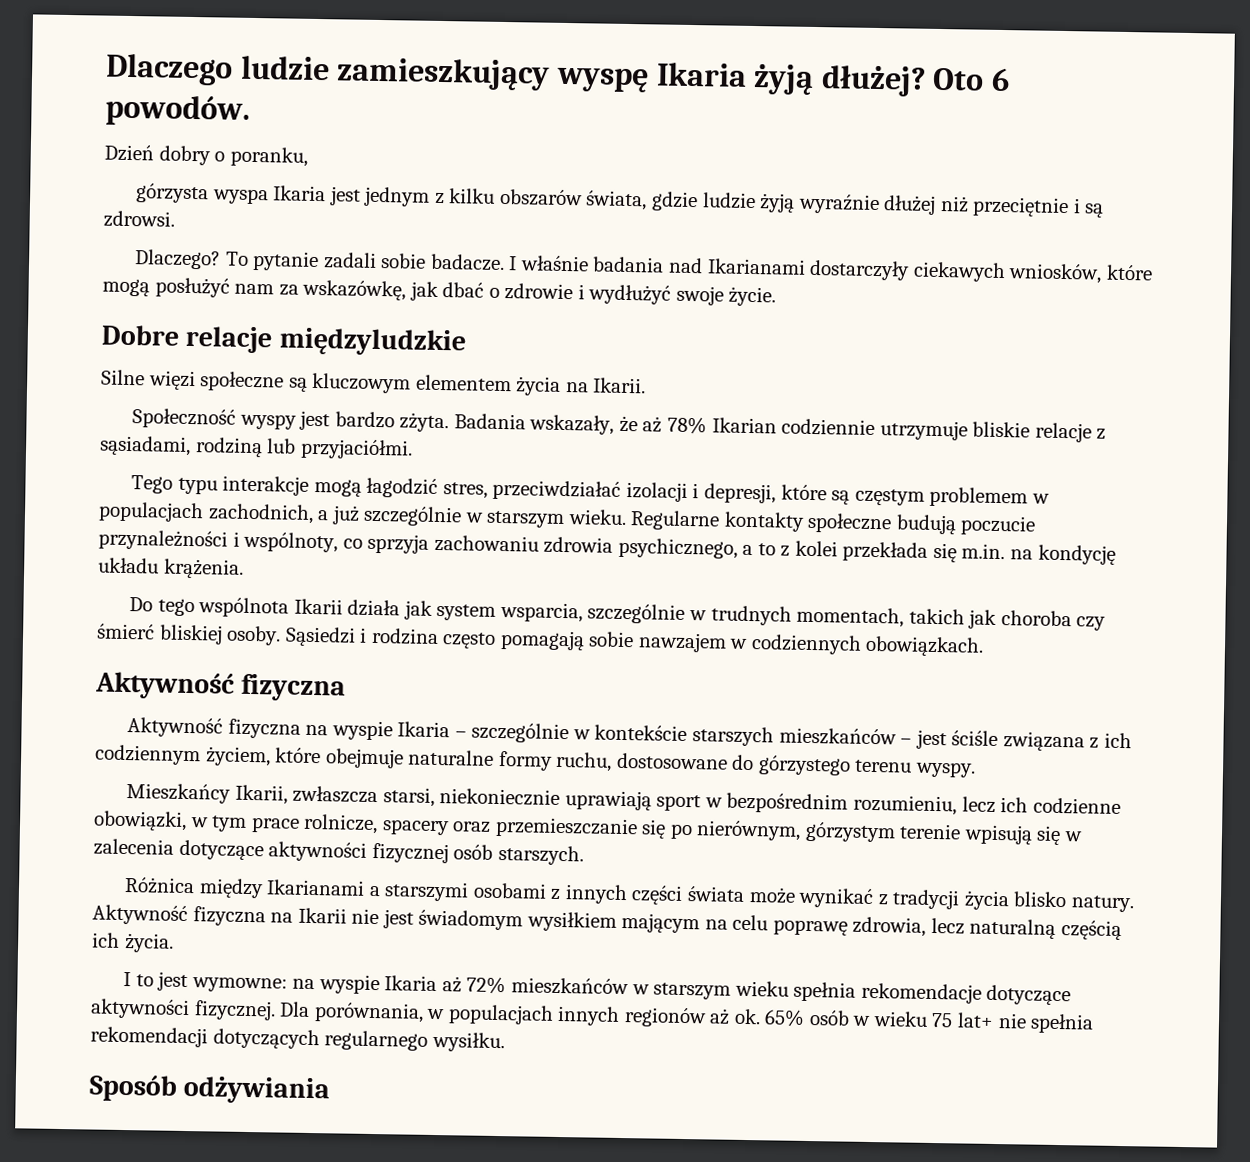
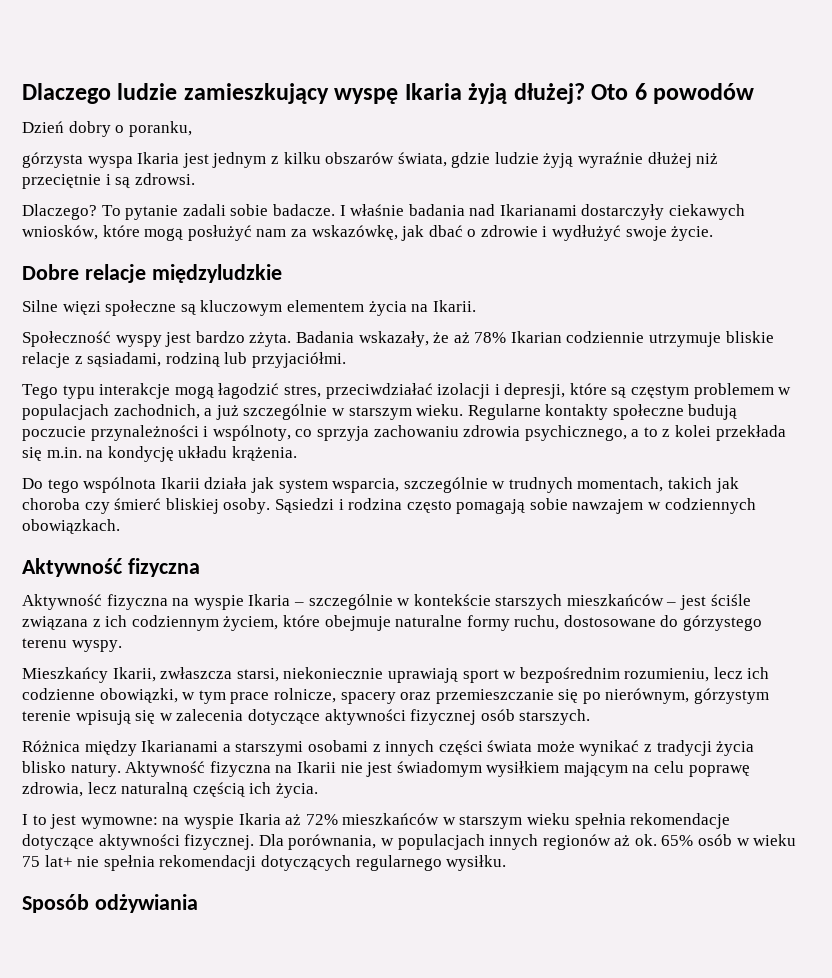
[105,94,250,127] powodów. -> [653,83,755,104] powodów

